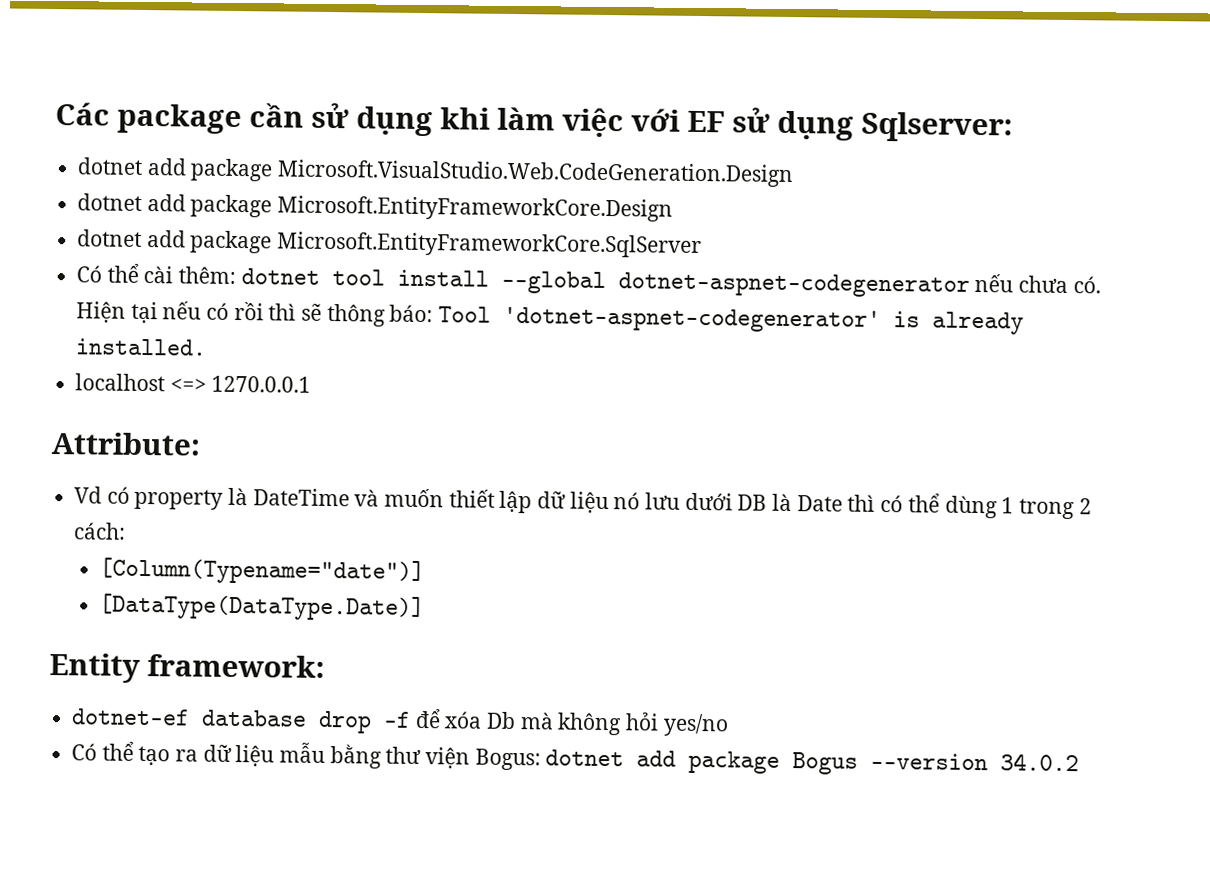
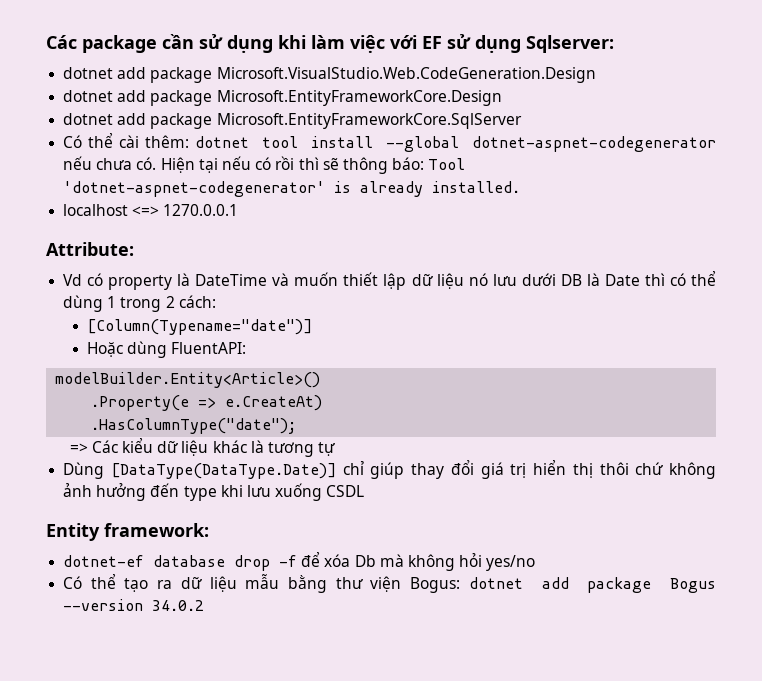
[98,593,425,622] [DataType(DataType.Date)] -> [86,341,247,358] [55,372,321,388] [91,395,323,411] [91,418,297,434] [69,438,336,457] [63,460,716,479] [63,483,365,501] Hoặc dùng FluentAPI: // modelBuilder.Entity<Article>() // .Property(e => e.CreateAt) // .HasColumnType("date"); // => Các kiểu dữ liệu khác là tương tự // Dùng [DataType(DataType.Date)] chỉ giúp thay đổi giá trị hiển thị thôi chứ không ảnh hưởng đến type khi lưu xuống CSDL

